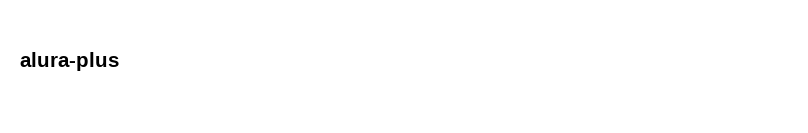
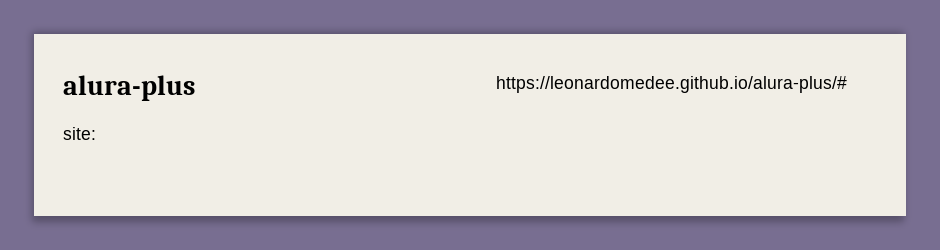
(119, 61) none -> [63,127,96,140] [496,76,847,93] // site: https://leonardomedee.github.io/alura-plus/#

